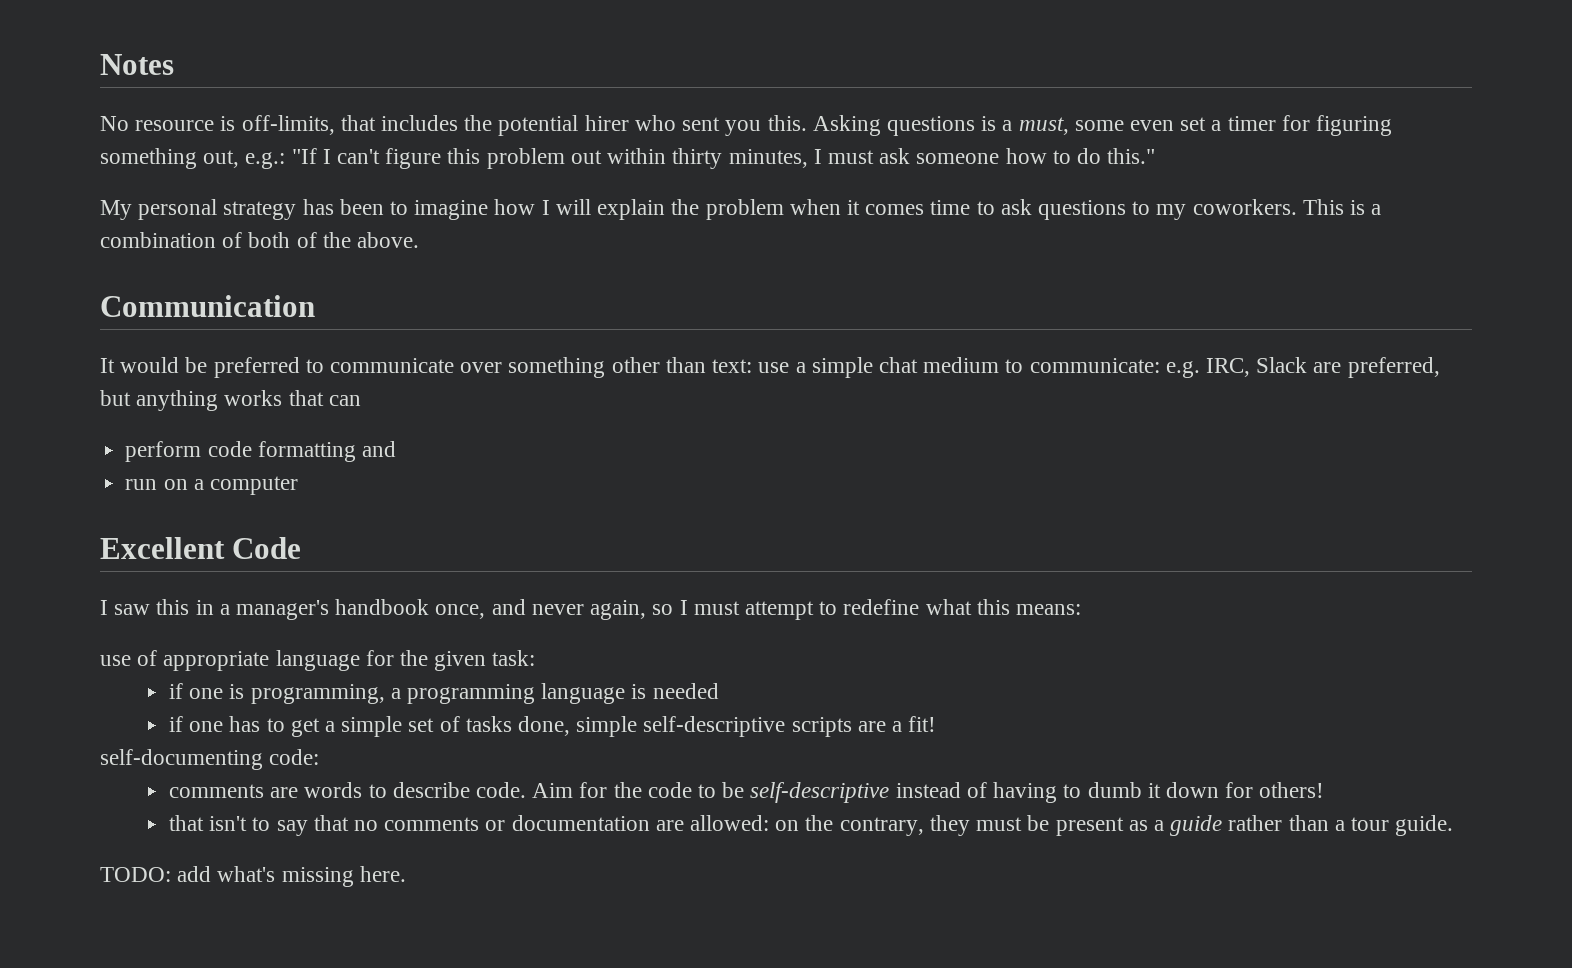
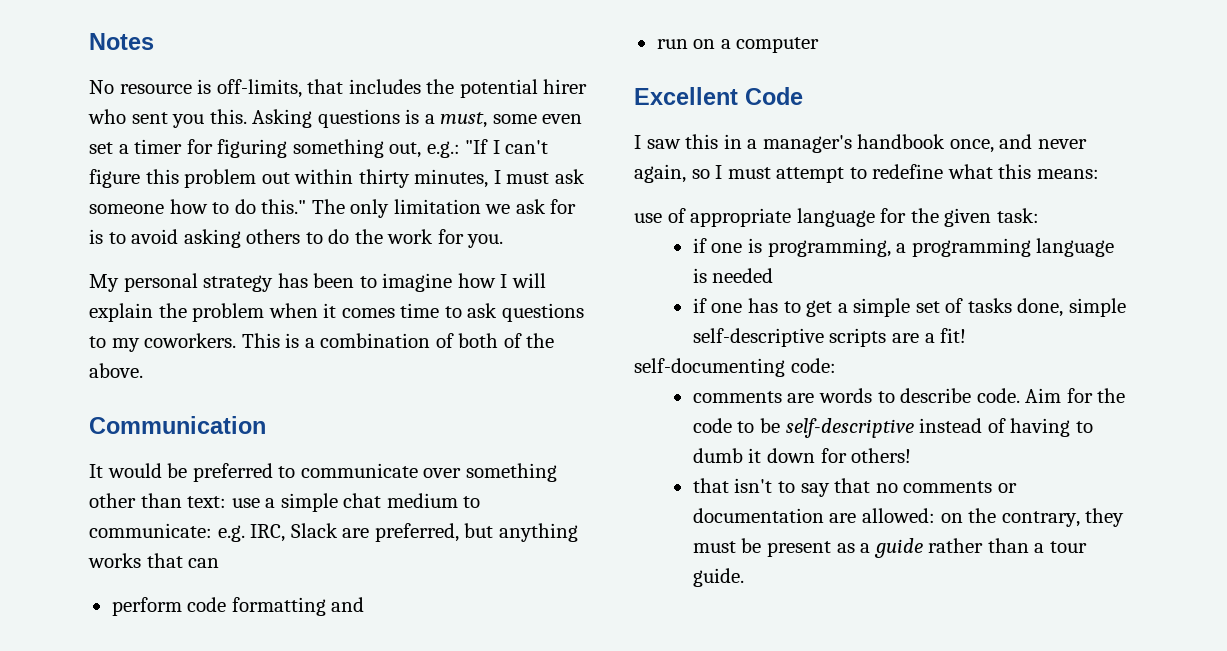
(1156, 156) none -> [311,199,577,218] [89,229,504,248] The only limitation we ask for is to avoid asking others to do the work for you.
[100,866,406,887] // TODO: add what's missing here. -> (744, 577) none

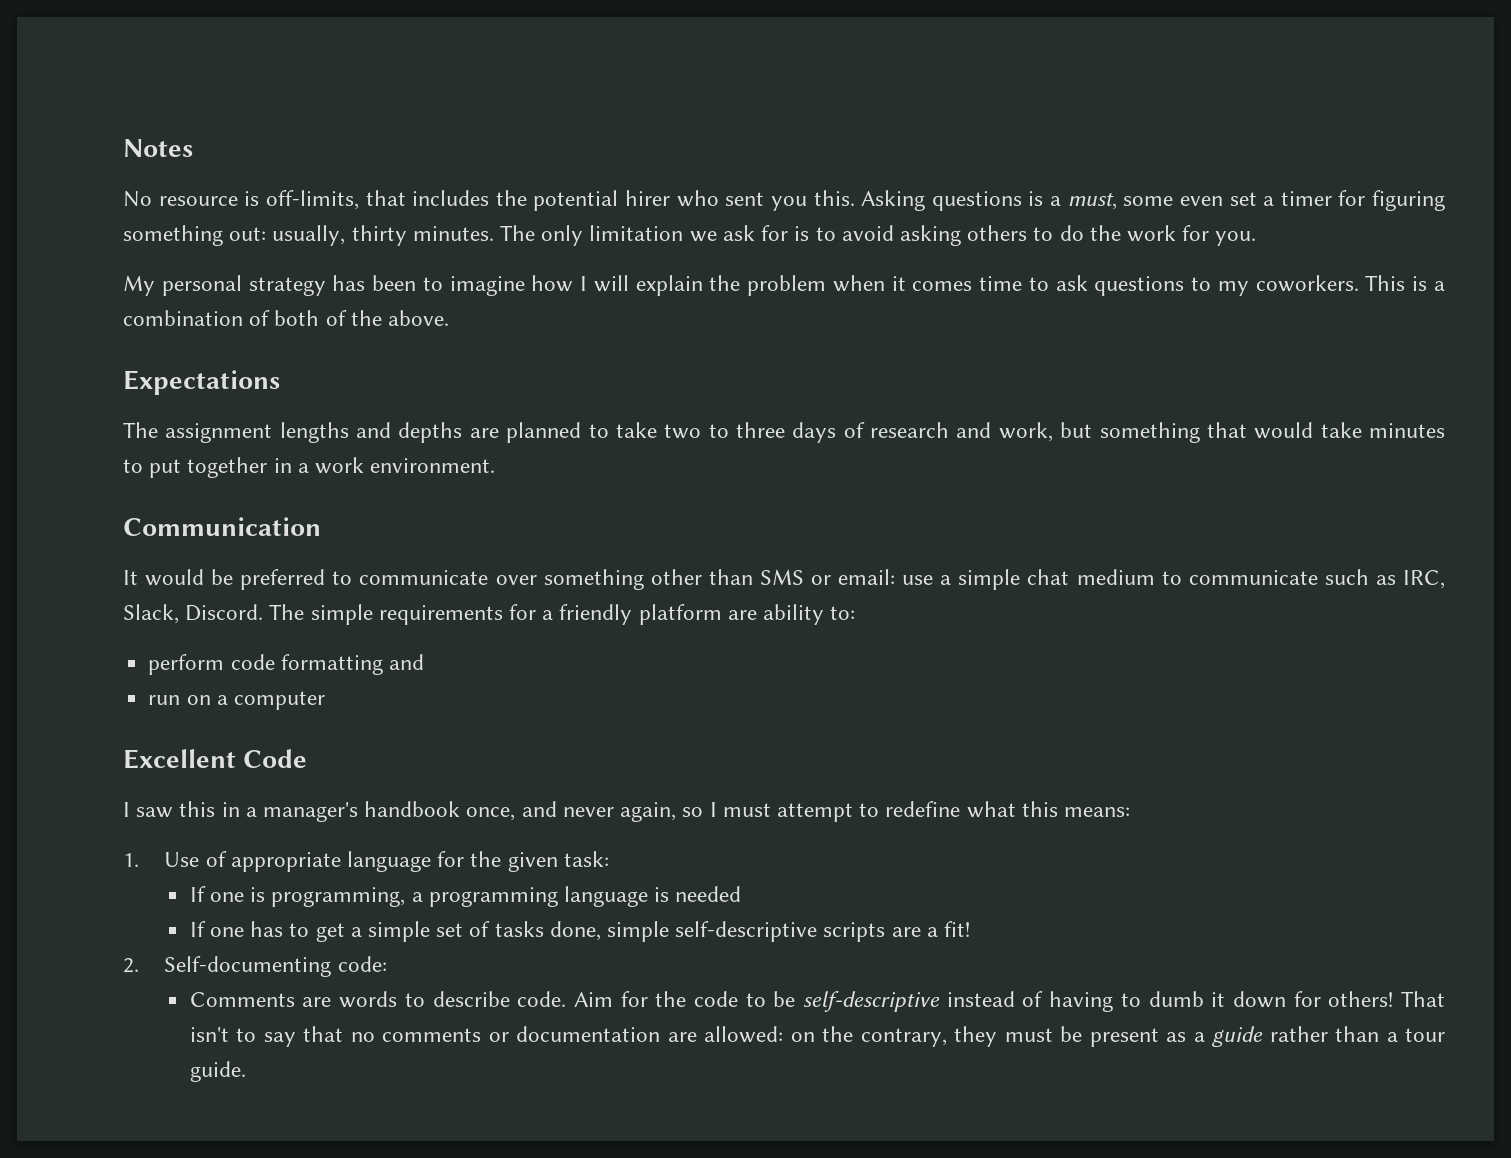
[389,139,549,158] [89,169,585,188] [89,199,307,214] out, e.g.: "If I can't figure this problem out within thirty minutes, I must ask someone how to do this." -> [229,225,494,246] out: usually, thirty minutes.
(143, 370) none -> [123,370,280,395] [123,422,1445,443] [123,457,496,478] // Expectations // The assignment lengths and depths are planned to take two to three days of research and work, but something that would take minutes to put together in a work environment.
[187,496,227,508] text: -> [759,569,896,585] SMS or email:
[89,523,578,542] [88,553,220,568] communicate: e.g. IRC, Slack are preferred, but anything works that can -> [1188,569,1445,589] [123,604,856,625] communicate such as IRC, Slack, Discord. The simple requirements for a friendly platform are ability to:
[634,213,662,223] use -> [123,852,200,867] 1. Use
[692,238,707,253] if -> [189,886,206,902] If
[692,298,707,313] if -> [189,921,206,937] If
[634,358,785,377] self-documenting -> [123,956,332,977] 2. Self-documenting
[692,391,782,403] comments -> [189,992,295,1007] Comments
[692,478,729,493] // that -> [1401,991,1446,1007] That

